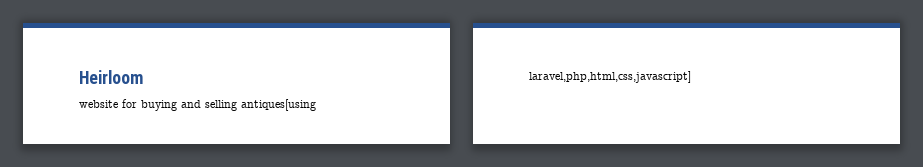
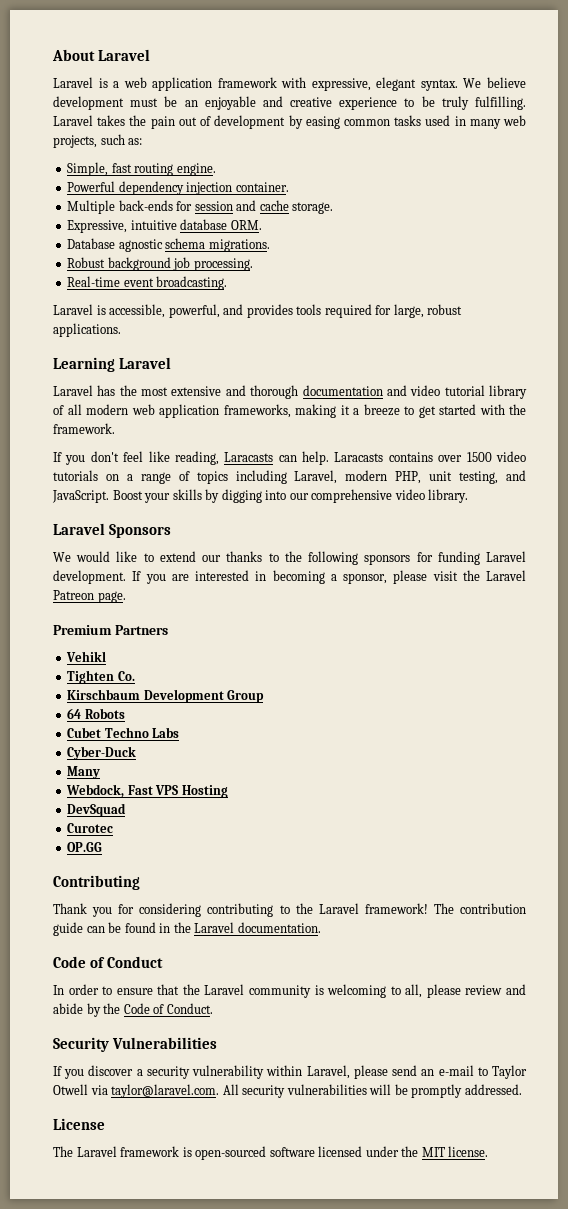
[79,70,143,84] [79,99,316,111] [529,71,691,83] Heirloom // website for buying and selling antiques[using laravel,php,html,css,javascript] -> [52,49,150,61] [53,77,526,91] [53,96,526,110] [53,115,527,129] [53,134,143,148] [67,162,216,176] [67,181,289,195] [67,200,334,214] [67,219,262,233] [67,238,270,252] [67,257,253,271] [67,276,228,290] [53,304,463,318] [53,323,121,337] [53,357,171,372] [53,385,527,399] [53,404,526,418] [53,423,115,434] [53,451,526,465] [53,470,526,484] [52,489,469,503] [53,523,171,538] [53,551,526,565] [53,570,526,584] [53,590,126,603] [53,625,168,635] [66,651,107,662] [67,670,135,684] [67,689,265,703] [67,708,125,719] [67,727,180,738] [67,746,137,760] [67,766,101,779] [66,784,228,798] [67,803,127,817] [67,823,114,833] [67,842,103,852] [53,875,140,890] [53,903,526,917] [53,922,321,936] [53,956,163,968] [53,984,526,998] [53,1003,213,1017] [53,1037,217,1052] [53,1065,527,1079] [53,1084,522,1098] [53,1118,105,1130] [53,1146,489,1160] About Laravel // Laravel is a web application framework with expressive, elegant syntax. We believe development must be an enjoyable and creative experience to be truly fulfilling. Laravel takes the pain out of development by easing common tasks used in many web projects, such as: // Simple, fast routing engine. // Powerful dependency injection container. // Multiple back-ends for session and cache storage. // Expressive, intuitive database ORM. // Database agnostic schema migrations. // Robust background job processing. // Real-time event broadcasting. // Laravel is accessible, powerful, and provides tools required for large, robust applications. // Learning Laravel // Laravel has the most extensive and thorough documentation and video tutorial library of all modern web application frameworks, making it a breeze to get started with the framework. // If you don't feel like reading, Laracasts can help. Laracasts contains over 1500 video tutorials on a range of topics including Laravel, modern PHP, unit testing, and JavaScript. Boost your skills by digging into our comprehensive video library. // Laravel Sponsors // We would like to extend our thanks to the following sponsors for funding Laravel development. If you are interested in becoming a sponsor, please visit the Laravel Patreon page. // Premium Partners // Vehikl // Tighten Co. // Kirschbaum Development Group // 64 Robots // Cubet Techno Labs // Cyber-Duck // Many // Webdock, Fast VPS Hosting // DevSquad // Curotec // OP.GG // Contributing // Thank you for considering contributing to the Laravel framework! The contribution guide can be found in the Laravel documentation. // Code of Conduct // In order to ensure that the Laravel community is welcoming to all, please review and abide by the Code of Conduct. // Security Vulnerabilities // If you discover a security vulnerability within Laravel, please send an e-mail to Taylor Otwell via taylor@laravel.com. All security vulnerabilities will be promptly addressed. // License // The Laravel framework is open-sourced software licensed under the MIT license.

